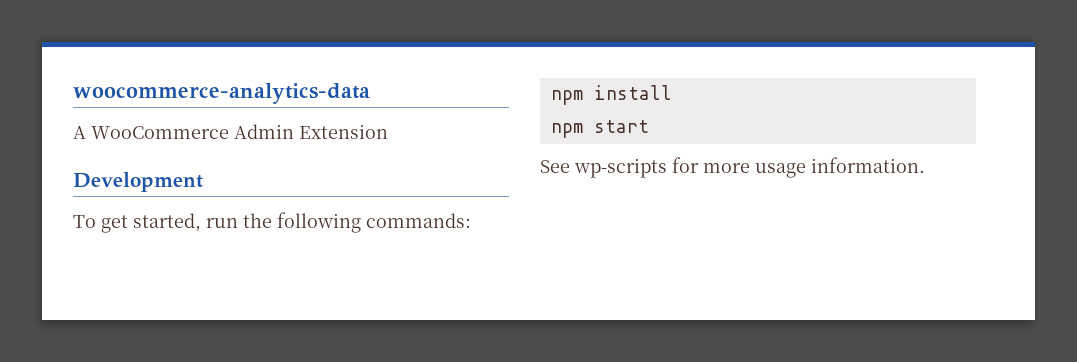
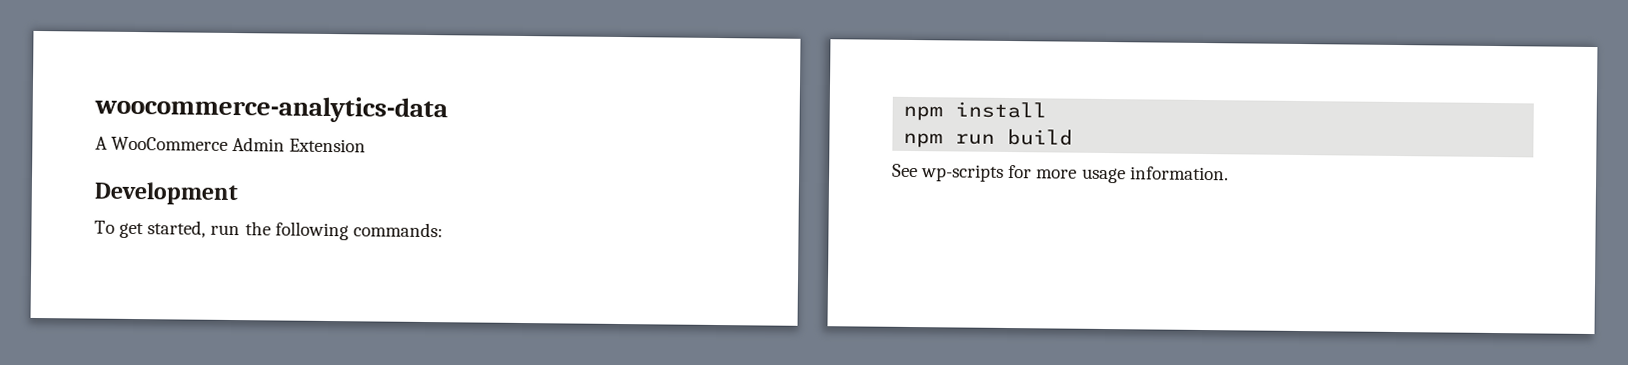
[593,120,649,133] start -> [955,128,1074,146] run build

